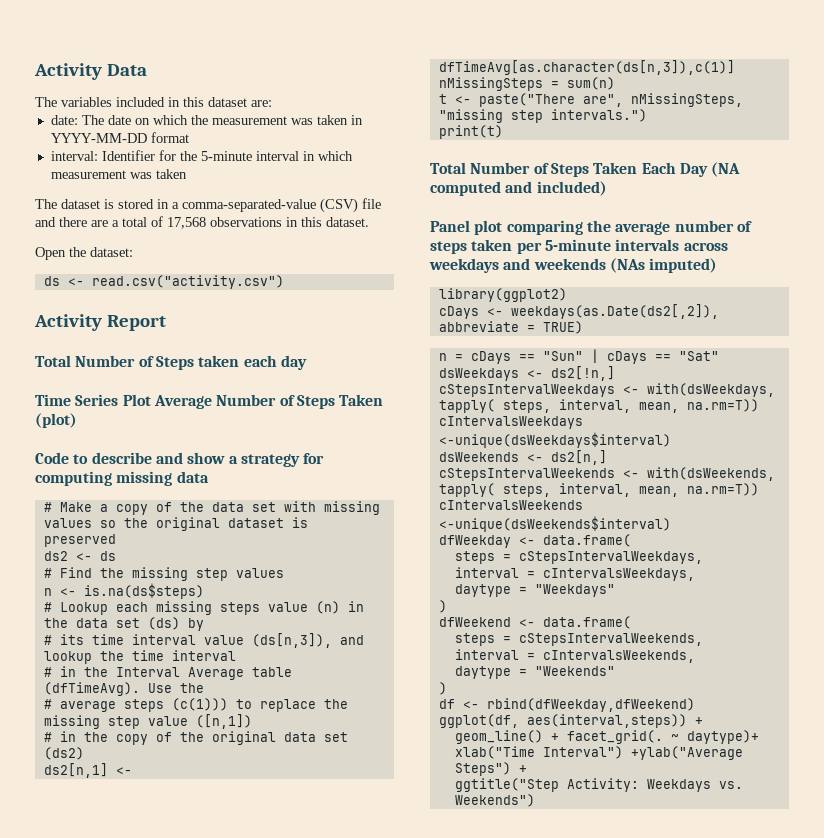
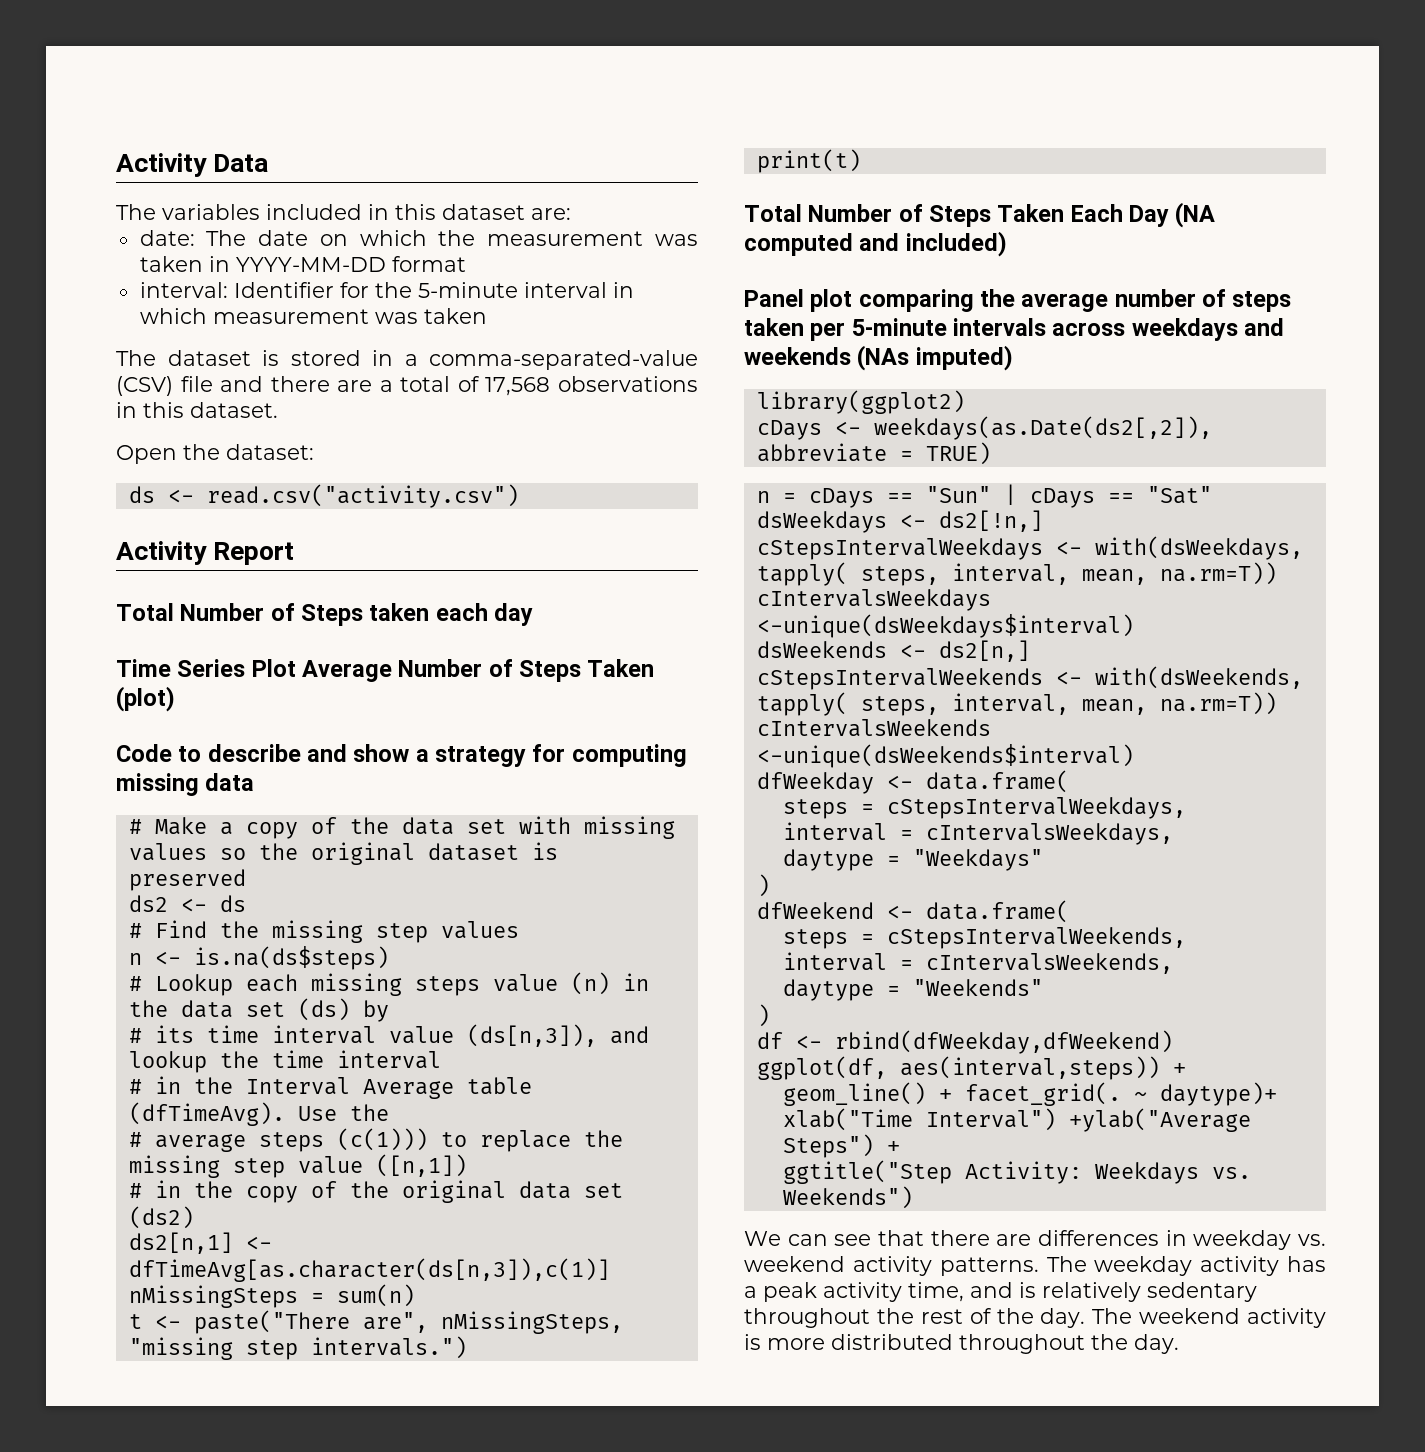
(535, 800) none -> [744,1230,1326,1250] [744,1256,1326,1276] [744,1282,1257,1302] [744,1308,1326,1328] [744,1334,1179,1354] // We can see that there are differences in weekday vs. weekend activity patterns. The weekday activity has a peak activity time, and is relatively sedentary throughout the rest of the day. The weekend activity is more distributed throughout the day.

